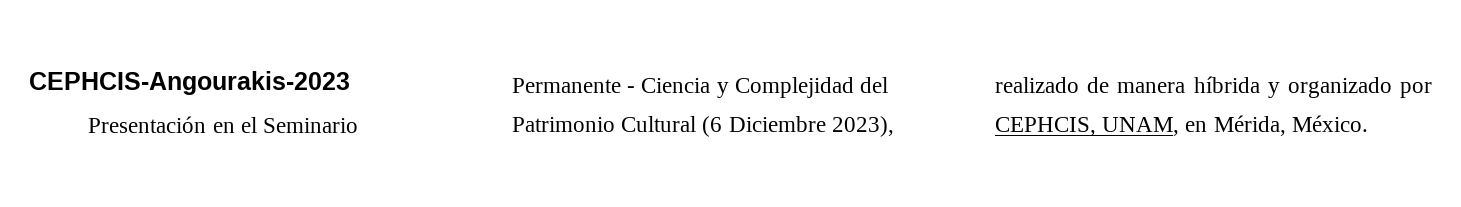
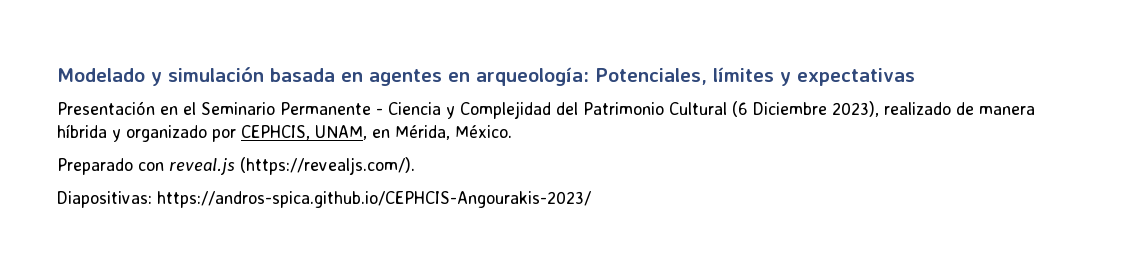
[29,71,350,95] CEPHCIS-Angourakis-2023 -> [57,67,915,86] Modelado y simulación basada en agentes en arqueología: Potenciales, límites y expectativas
(1368, 123) none -> [57,157,415,175] [57,191,591,208] // Preparado con reveal.js (https://revealjs.com/). // Diapositivas: https://andros-spica.github.io/CEPHCIS-Angourakis-2023/

